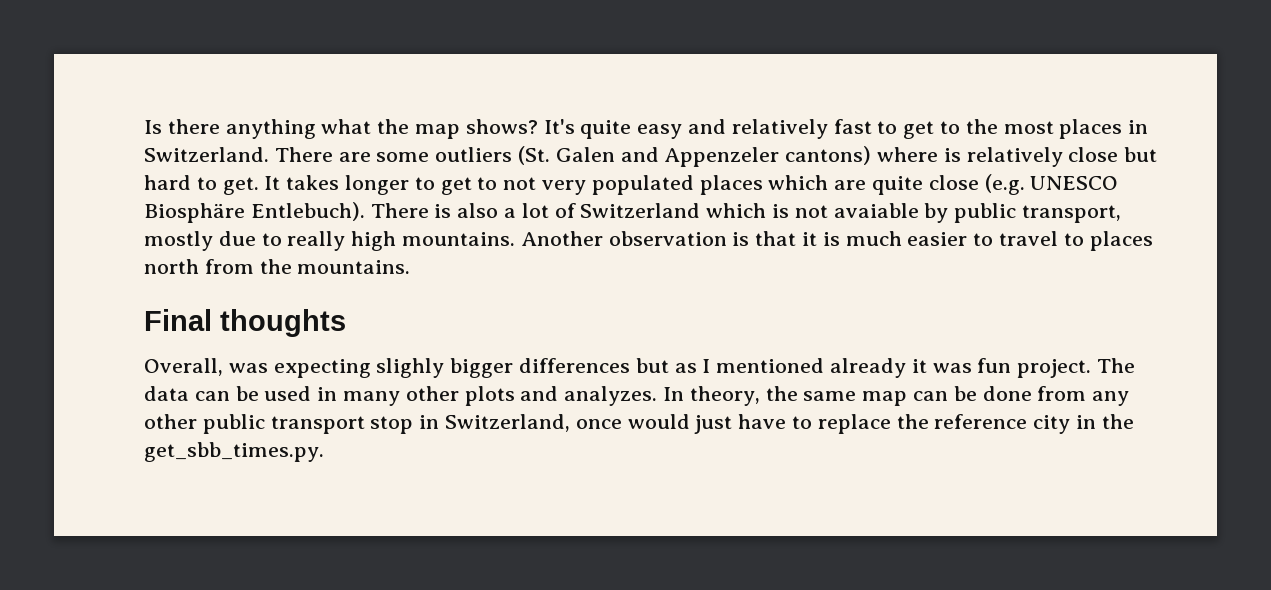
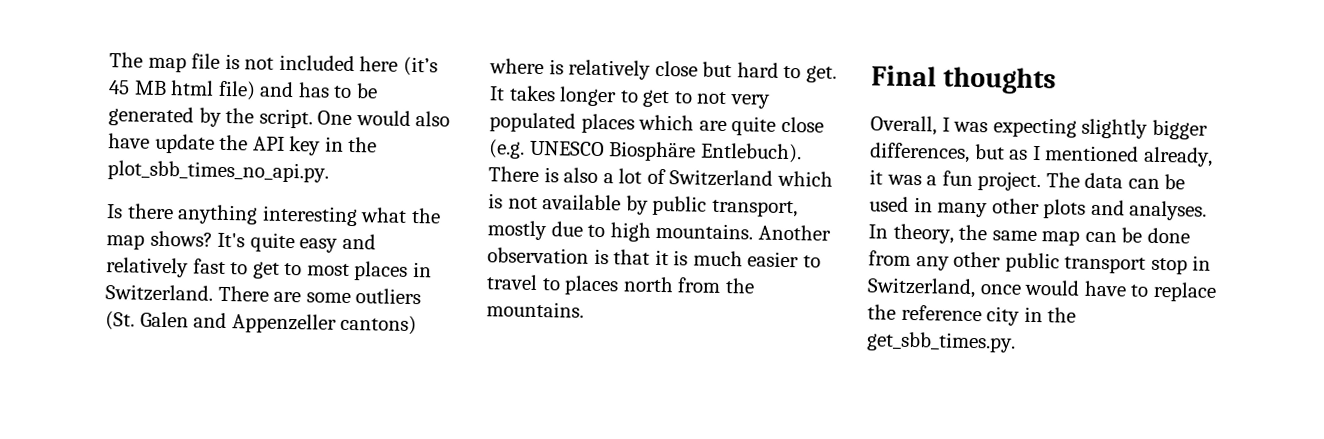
(144, 127) none -> [109,52,438,77] [108,80,378,101] [108,106,451,129] [108,133,378,156] [107,160,329,183] The map file is not included here (it’s 45 MB html file) and has to be generated by the script. One would also have update the API key in the plot_sbb_times_no_api.py. //
(316, 129) none -> [261,205,358,227] interesting
[965,119,998,134] the -> (303, 269) none
[664,147,780,167] Appenzeler -> [231,313,337,334] Appenzeller
[833,203,919,218] avaiable -> [542,194,622,211] available
[287,231,346,251] really -> (606, 231) none
(223, 367) none -> [941,117,950,132] I
[376,358,631,378] slighly bigger differences -> [1081,118,1208,140] [869,142,970,163] slightly bigger differences,
[830,358,907,378] already -> [1142,146,1213,167] already,
(972, 368) none -> [926,175,938,186] a
[564,386,658,406] analyzes. -> [1129,200,1208,221] analyses.
[694,415,733,434] just -> (1081, 287) none

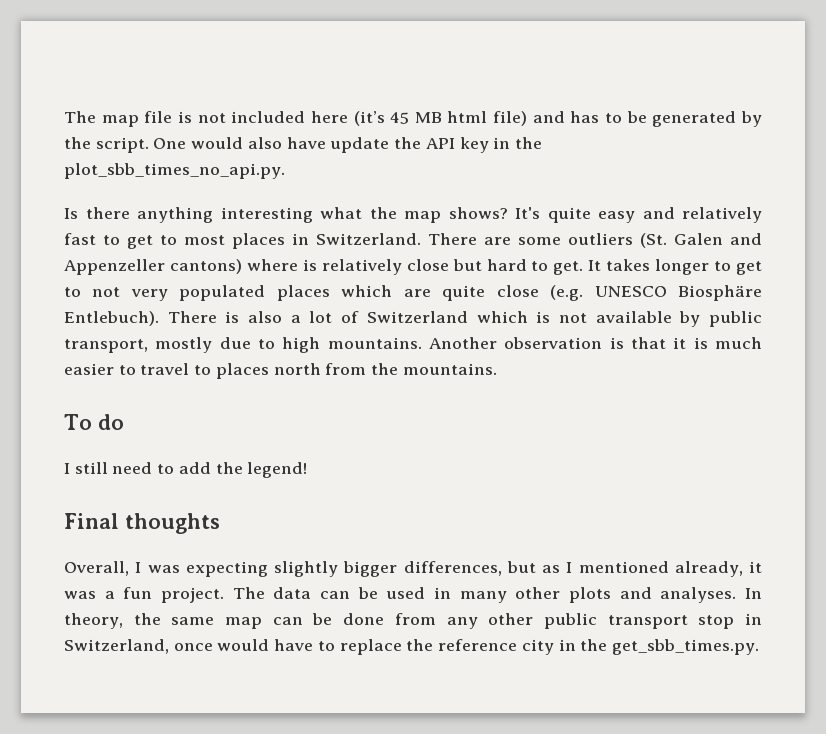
(584, 309) none -> [64,414,124,430] [64,462,308,478] // To do // I still need to add the legend!

